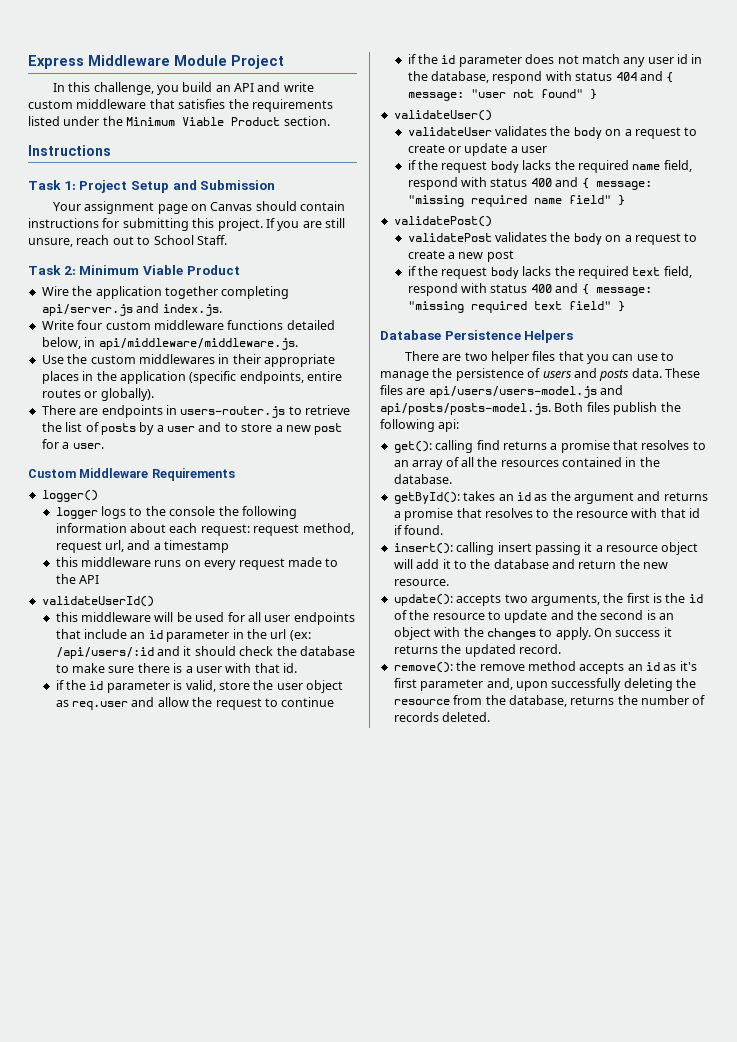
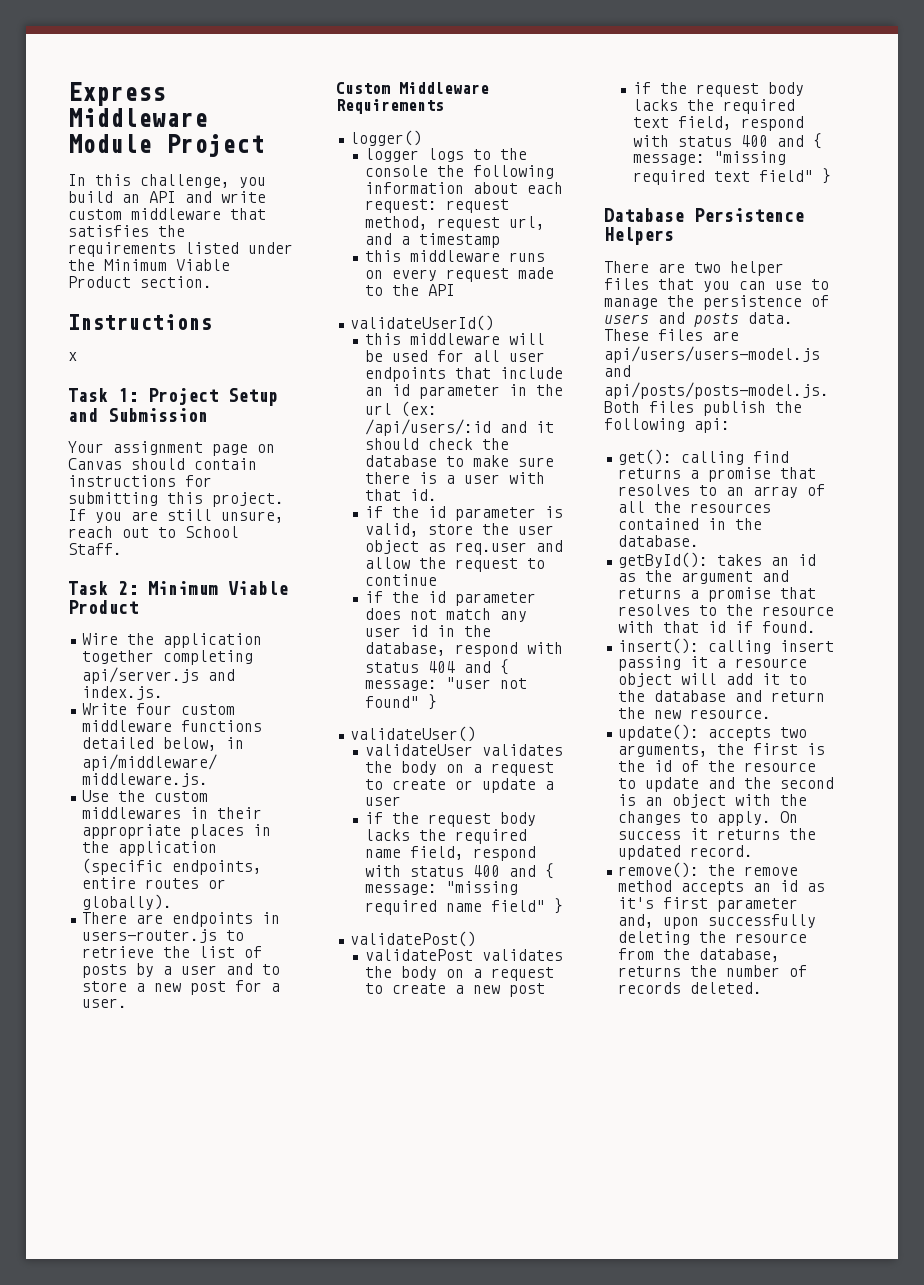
(111, 150) none -> [68,352,77,361] // x

